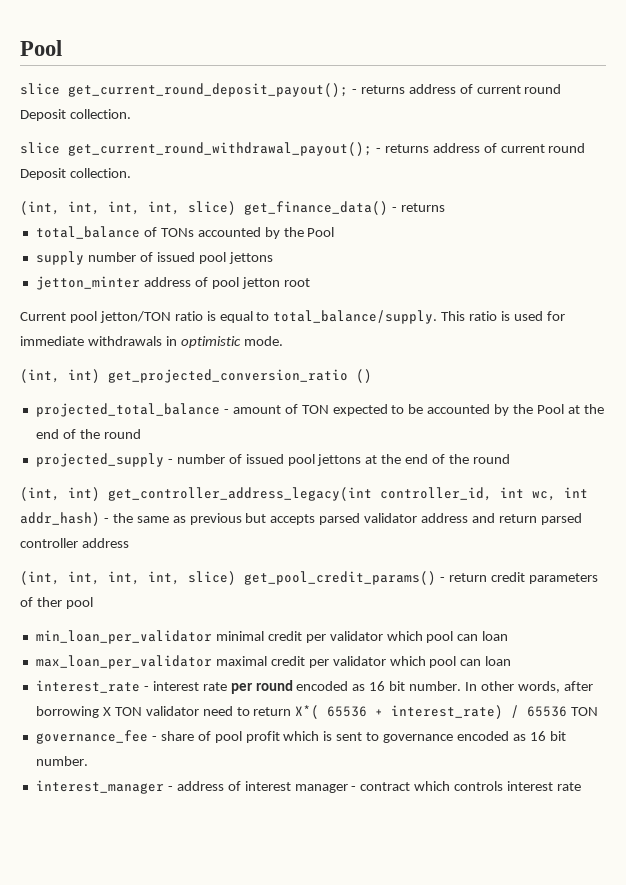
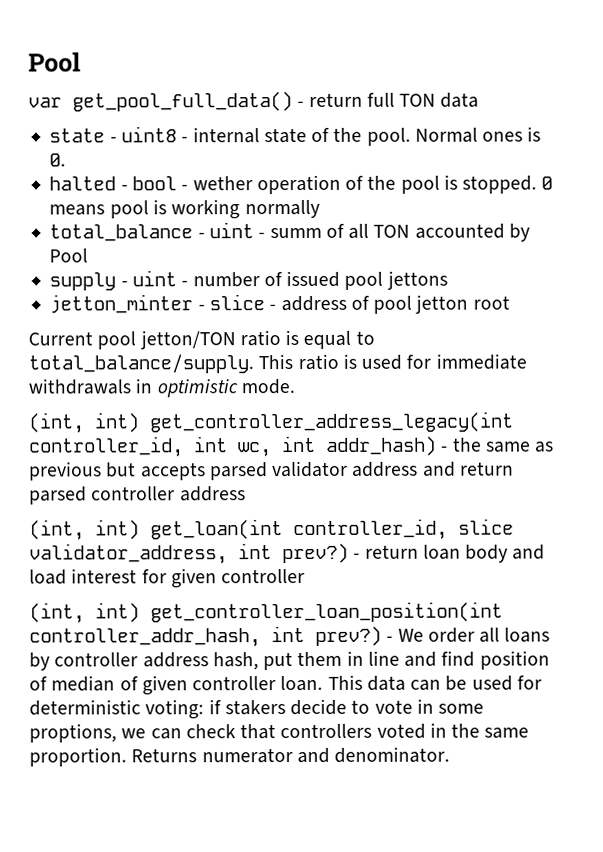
[20,40,62,56] [20,83,562,97] [20,109,131,121] [20,142,586,156] [20,168,131,180] [20,201,445,215] [35,226,304,239] Pool // slice get_current_round_deposit_payout(); - returns address of current round Deposit collection. // slice get_current_round_withdrawal_payout(); - returns address of current round Deposit collection. // (int, int, int, int, slice) get_finance_data() - returns // total_balance of TONs accounted by the -> [28,51,81,73] [28,91,480,112] [49,126,542,146] [49,153,67,167] [49,174,554,195] [49,199,320,220] [49,222,530,242] Pool // var get_pool_full_data() - return full TON data // state - uint8 - internal state of the pool. Normal ones is 0. // halted - bool - wether operation of the pool is stopped. 0 means pool is working normally // total_balance - uint - summ of all TON accounted by
(84, 258) none -> [120,270,189,287] - uint -
(140, 283) none -> [197,294,277,311] - slice -
[20,369,372,383] [35,403,604,417] [35,429,141,439] [35,453,510,467] // (int, int) get_projected_conversion_ratio () // projected_total_balance - amount of TON expected to be accounted by the Pool at the end of the round // projected_supply - number of issued pool jettons at the end of the round -> (295, 387) none
[68,571,598,585] [20,597,93,609] [35,630,509,644] [35,655,512,669] [35,680,593,694] [35,705,599,719] [35,730,566,744] [35,756,88,766] [35,780,582,794] int, int, int, slice) get_pool_credit_params() - return credit parameters of ther pool // min_loan_per_validator minimal credit per validator which pool can loan // max_loan_per_validator maximal credit per validator which pool can loan // interest_rate - interest rate per round encoded as 16 bit number. In other words, after borrowing X TON validator need to return X*( 65536 + interest_rate) / 65536 TON // governance_fee - share of pool profit which is sent to governance encoded as 16 bit number. // interest_manager - address of interest manager - contract which controls interest rate -> [95,518,514,541] [29,542,546,565] [29,568,306,589] [29,601,503,624] [29,625,551,648] [29,650,550,671] [29,674,542,696] [29,698,485,720] [29,722,530,743] [29,746,451,767] int) get_loan(int controller_id, slice validator_address, int prev?) - return loan body and load interest for given controller // (int, int) get_controller_loan_position(int controller_addr_hash, int prev?) - We order all loans by controller address hash, put them in line and find position of median of given controller loan. This data can be used for deterministic voting: if stakers decide to vote in some proptions, we can check that controllers voted in the same proportion. Returns numerator and denominator.

